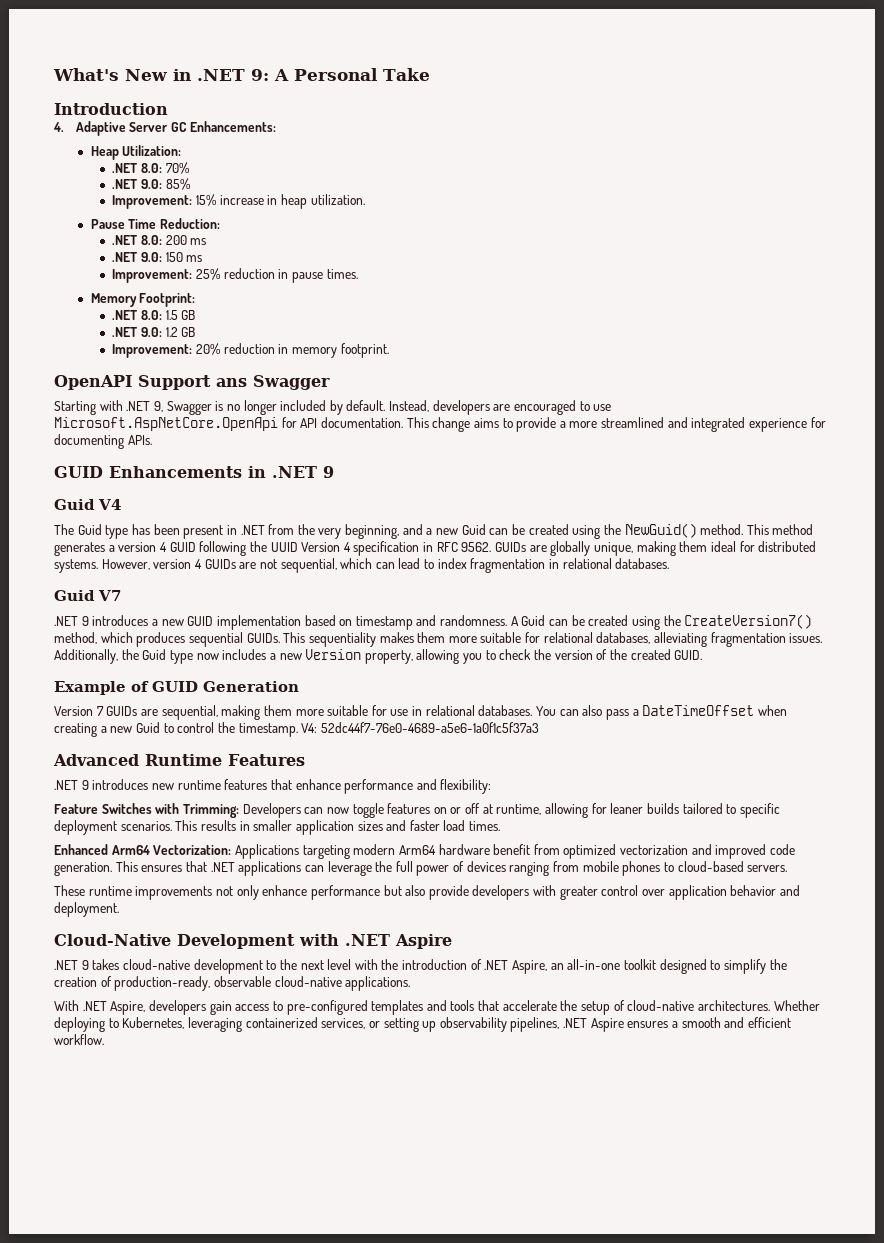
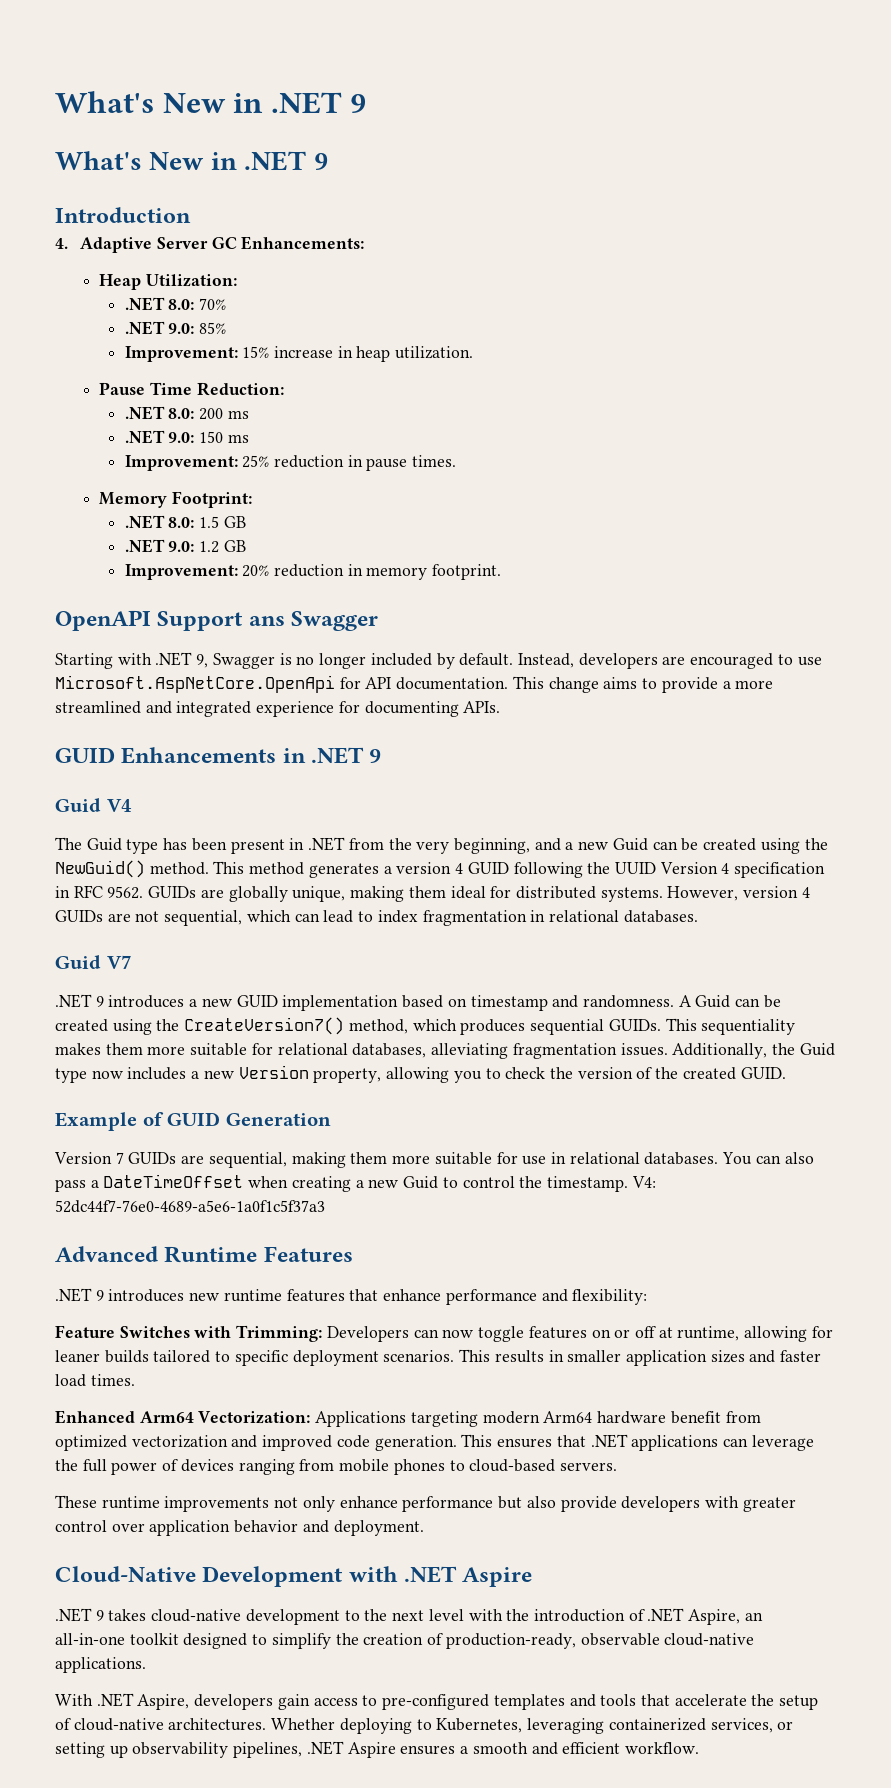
[53,68,430,81] What's New in .NET 9: A Personal Take -> [55,91,367,114] [55,151,328,171] What's New in .NET 9 // What's New in .NET 9

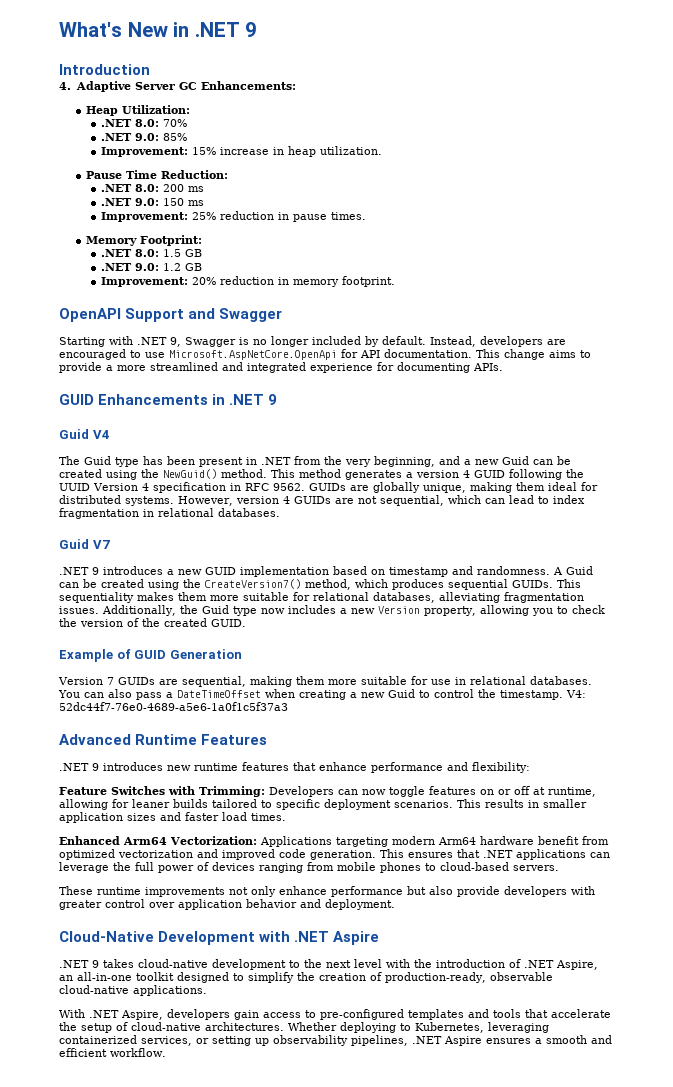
[55,91,367,114] [55,151,328,171] What's New in .NET 9 // What's New in .NET 9 -> [59,22,258,37] What's New in .NET 9
[248,616,285,626] ans -> [188,308,216,319] and

